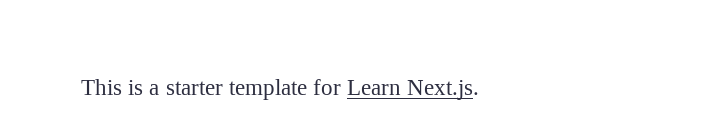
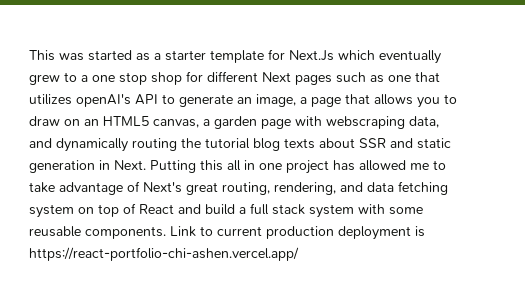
[128,80,144,95] is -> [59,50,150,61] was started as
[347,80,480,100] Learn Next.js. -> [289,50,441,64] [29,71,440,85] [29,94,457,108] [29,116,439,129] [29,138,451,152] [29,160,446,174] [29,181,448,195] [29,203,423,218] [29,226,425,240] [29,247,299,261] Next.Js which eventually grew to a one stop shop for different Next pages such as one that utilizes openAI's API to generate an image, a page that allows you to draw on an HTML5 canvas, a garden page with webscraping data, and dynamically routing the tutorial blog texts about SSR and static generation in Next. Putting this all in one project has allowed me to take advantage of Next's great routing, rendering, and data fetching system on top of React and build a full stack system with some reusable components. Link to current production deployment is https://react-portfolio-chi-ashen.vercel.app/

